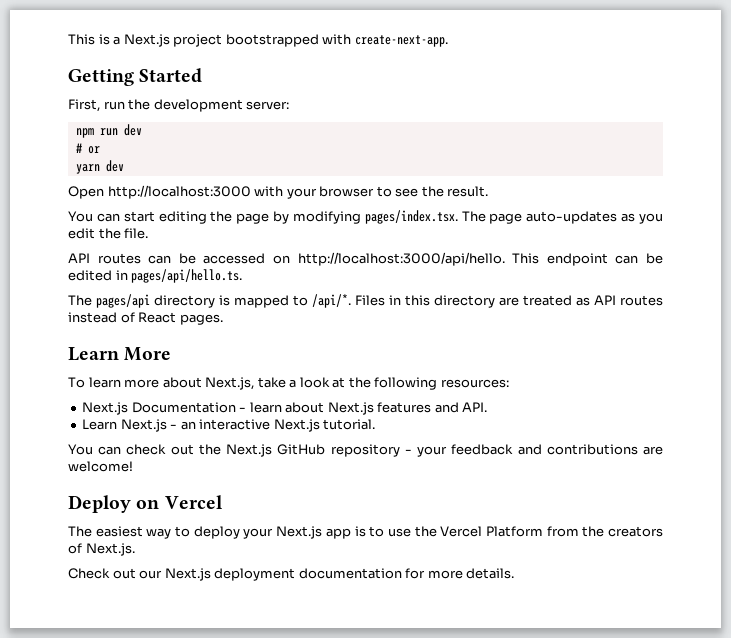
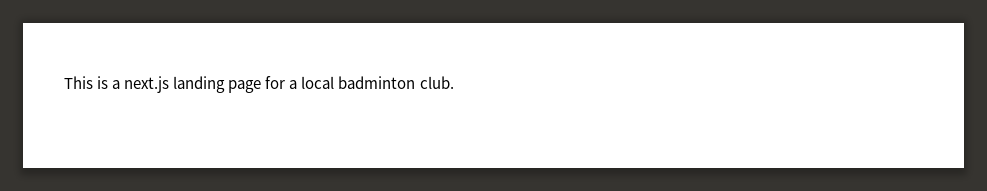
[123,34,448,47] [68,68,203,86] [68,99,290,112] [75,124,142,138] [75,143,100,154] [75,160,124,174] [68,185,489,199] [68,210,663,224] [68,228,149,239] [68,252,663,266] [68,269,243,283] [68,294,663,308] [68,312,223,325] [68,347,172,361] [68,377,509,390] [82,402,488,415] [82,419,376,432] [68,444,663,457] [68,461,133,472] [68,495,223,513] [68,526,663,539] [68,543,135,556] [68,568,515,581] Next.js project bootstrapped with create-next-app. // Getting Started // First, run the development server: // npm run dev // # or // yarn dev // Open http://localhost:3000 with your browser to see the result. // You can start editing the page by modifying pages/index.tsx. The page auto-updates as you edit the file. // API routes can be accessed on http://localhost:3000/api/hello. This endpoint can be edited in pages/api/hello.ts. // The pages/api directory is mapped to /api/*. Files in this directory are treated as API routes instead of React pages. // Learn More // To learn more about Next.js, take a look at the following resources: // Next.js Documentation - learn about Next.js features and API. // Learn Next.js - an interactive Next.js tutorial. // You can check out the Next.js GitHub repository - your feedback and contributions are welcome! // Deploy on Vercel // The easiest way to deploy your Next.js app is to use the Vercel Platform from the creators of Next.js. // Check out our Next.js deployment documentation for more details. -> [124,76,454,93] next.js landing page for a local badminton club.

